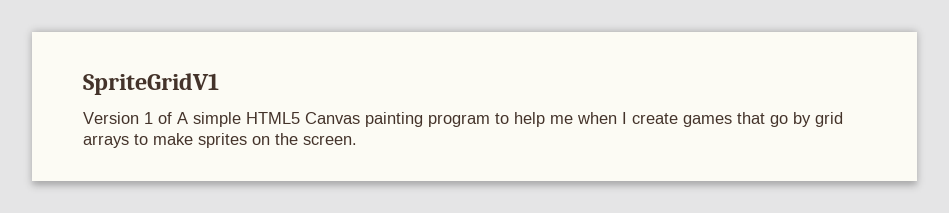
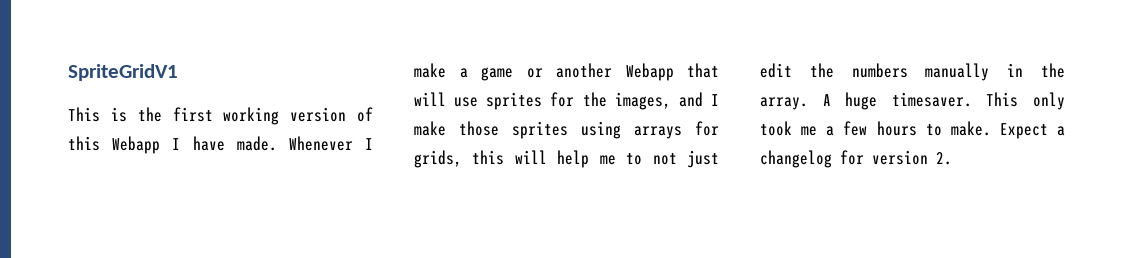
[83,112,843,127] [83,133,357,148] Version 1 of A simple HTML5 Canvas painting program to help me when I create games that go by grid arrays to make sprites on the screen. -> [68,107,373,125] [68,136,373,154] [414,63,719,81] [414,92,719,110] [414,121,719,139] [414,150,719,168] [760,63,1065,81] [760,92,1065,110] [760,121,1065,139] [760,150,952,168] This is the first working version of this Webapp I have made. Whenever I make a game or another Webapp that will use sprites for the images, and I make those sprites using arrays for grids, this will help me to not just edit the numbers manually in the array. A huge timesaver. This only took me a few hours to make. Expect a changelog for version 2.

